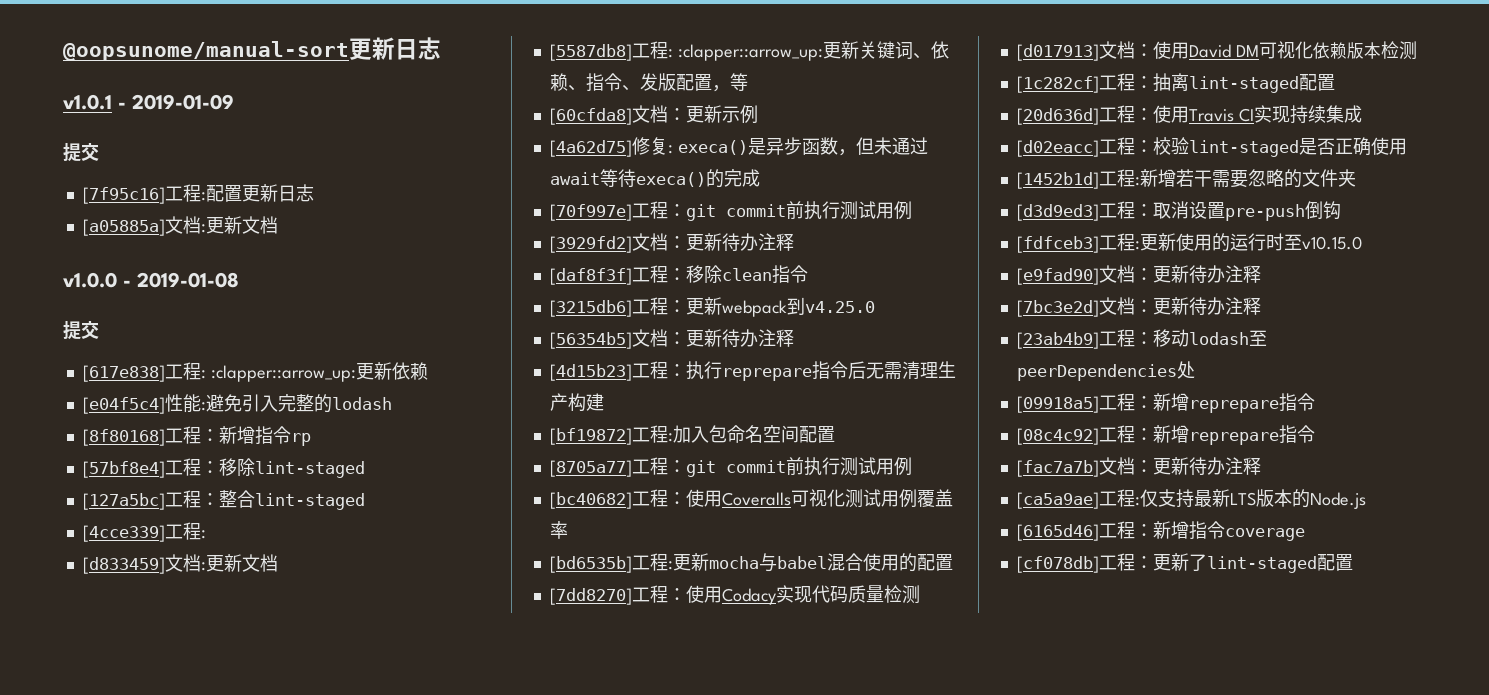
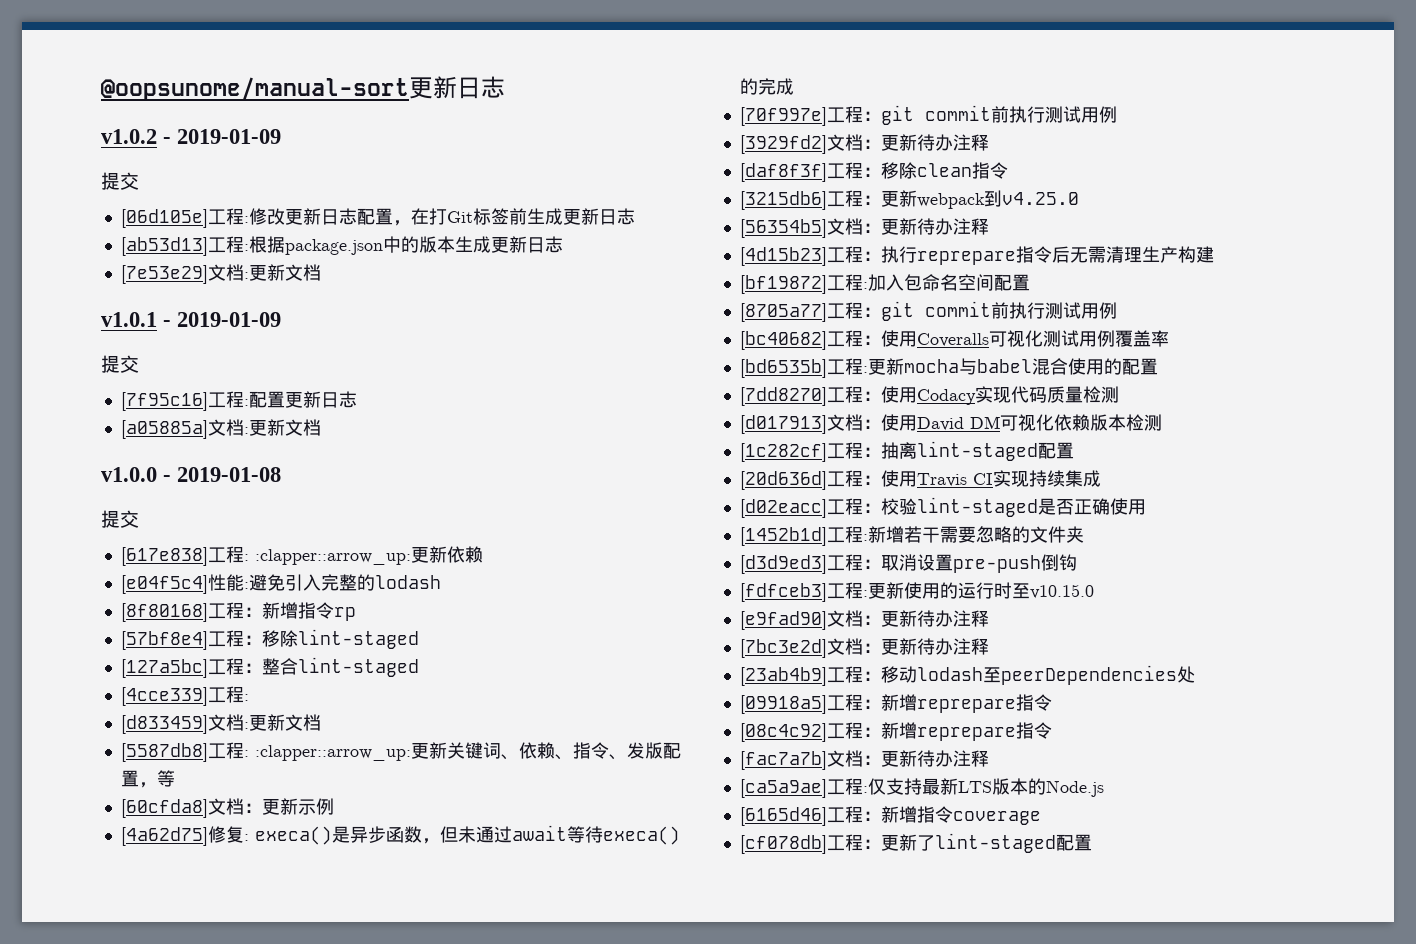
(441, 48) none -> [101,129,282,144] [101,172,139,190] [120,208,635,228] [120,236,563,256] [120,264,321,284] // v1.0.2 - 2019-01-09 // 提交 // [06d105e]工程:修改更新日志配置，在打Git标签前生成更新日志 // [ab53d13]工程:根据package.json中的版本生成更新日志 // [7e53e29]文档:更新文档

